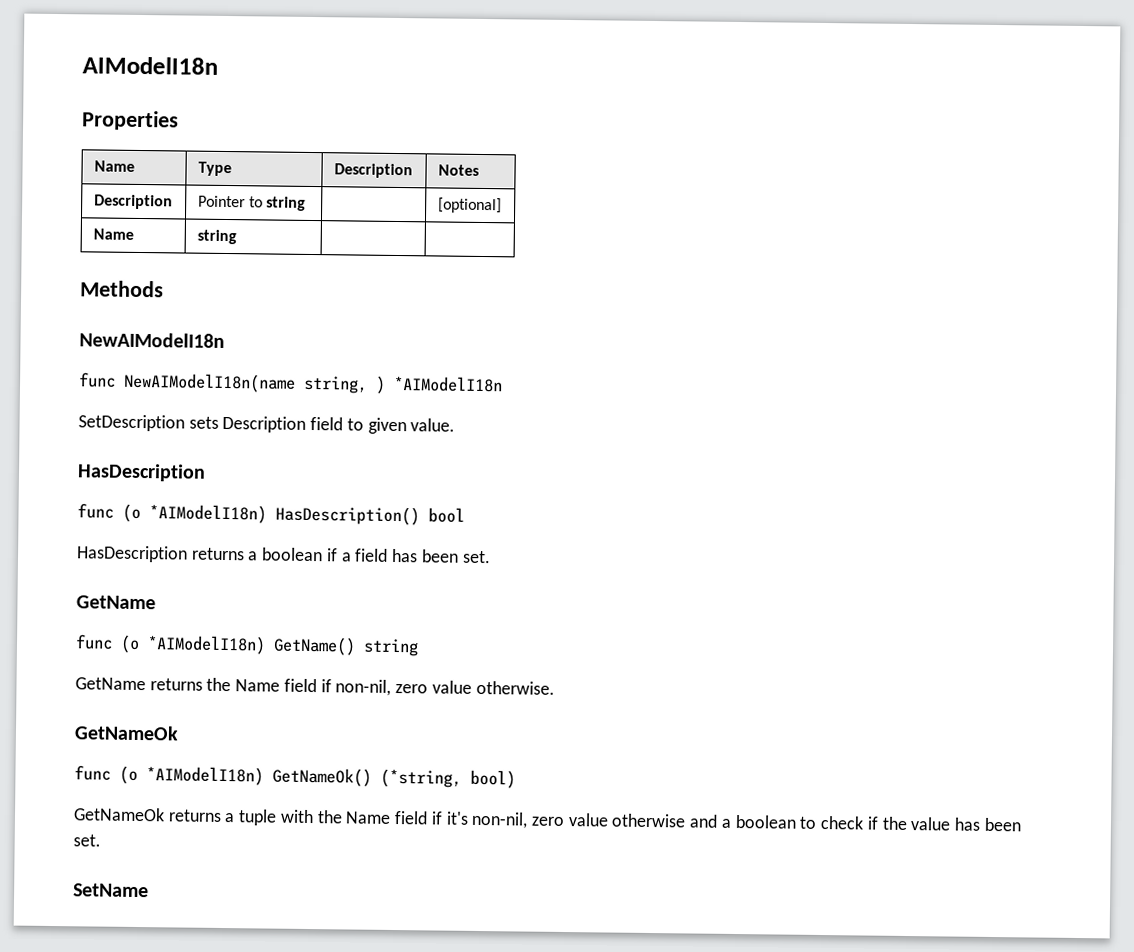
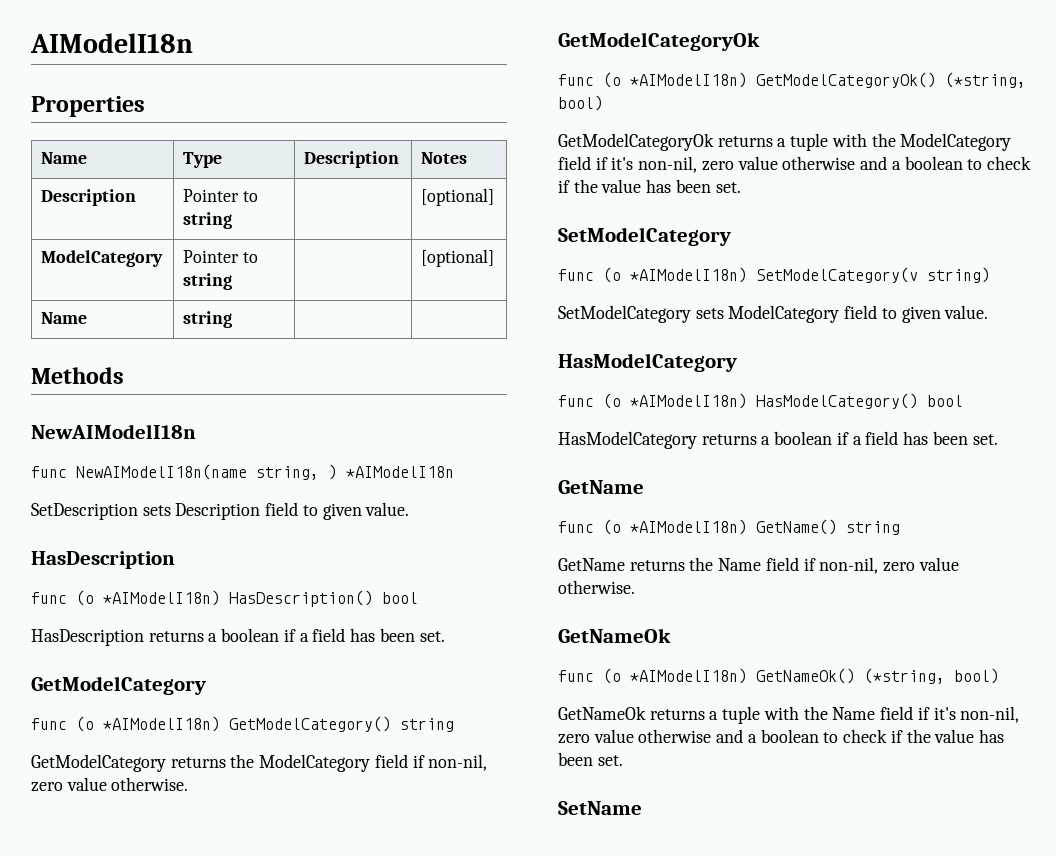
(502, 205) none -> [41,250,164,267] [183,250,259,263] [183,273,233,290] [421,249,495,267] // ModelCategory | Pointer to string | | [optional]
(491, 557) none -> [31,676,206,695] [31,716,454,732] [31,754,488,772] [31,777,189,792] [558,32,760,51] [558,72,1026,88] [558,95,603,111] [558,133,1012,151] [558,156,1031,173] [558,179,741,193] [558,227,731,246] [558,267,990,283] [558,305,989,323] [558,353,737,372] [558,393,963,409] [558,431,998,449] // GetModelCategory // func (o *AIModelI18n) GetModelCategory() string // GetModelCategory returns the ModelCategory field if non-nil, zero value otherwise. // GetModelCategoryOk // func (o *AIModelI18n) GetModelCategoryOk() (*string, bool) // GetModelCategoryOk returns a tuple with the ModelCategory field if it's non-nil, zero value otherwise and a boolean to check if the value has been set. // SetModelCategory // func (o *AIModelI18n) SetModelCategory(v string) // SetModelCategory sets ModelCategory field to given value. // HasModelCategory // func (o *AIModelI18n) HasModelCategory() bool // HasModelCategory returns a boolean if a field has been set.

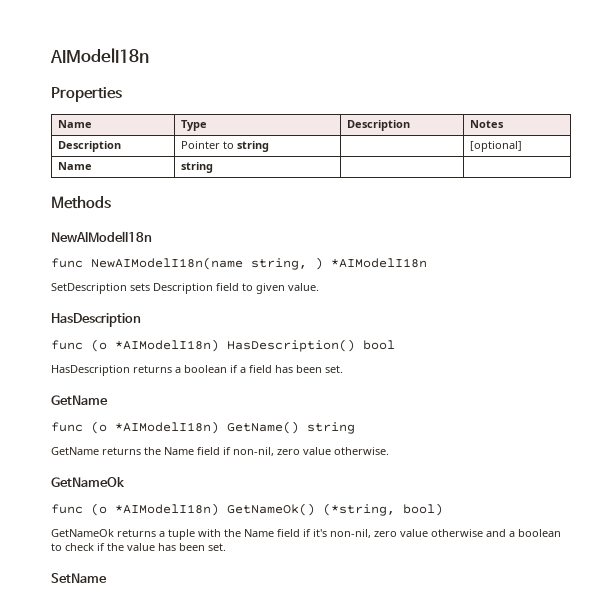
[41,250,164,267] [183,250,259,263] [183,273,233,290] [421,249,495,267] // ModelCategory | Pointer to string | | [optional] -> (522, 146) none
[31,676,206,695] [31,716,454,732] [31,754,488,772] [31,777,189,792] [558,32,760,51] [558,72,1026,88] [558,95,603,111] [558,133,1012,151] [558,156,1031,173] [558,179,741,193] [558,227,731,246] [558,267,990,283] [558,305,989,323] [558,353,737,372] [558,393,963,409] [558,431,998,449] // GetModelCategory // func (o *AIModelI18n) GetModelCategory() string // GetModelCategory returns the ModelCategory field if non-nil, zero value otherwise. // GetModelCategoryOk // func (o *AIModelI18n) GetModelCategoryOk() (*string, bool) // GetModelCategoryOk returns a tuple with the ModelCategory field if it's non-nil, zero value otherwise and a boolean to check if the value has been set. // SetModelCategory // func (o *AIModelI18n) SetModelCategory(v string) // SetModelCategory sets ModelCategory field to given value. // HasModelCategory // func (o *AIModelI18n) HasModelCategory() bool // HasModelCategory returns a boolean if a field has been set. -> (343, 369) none

